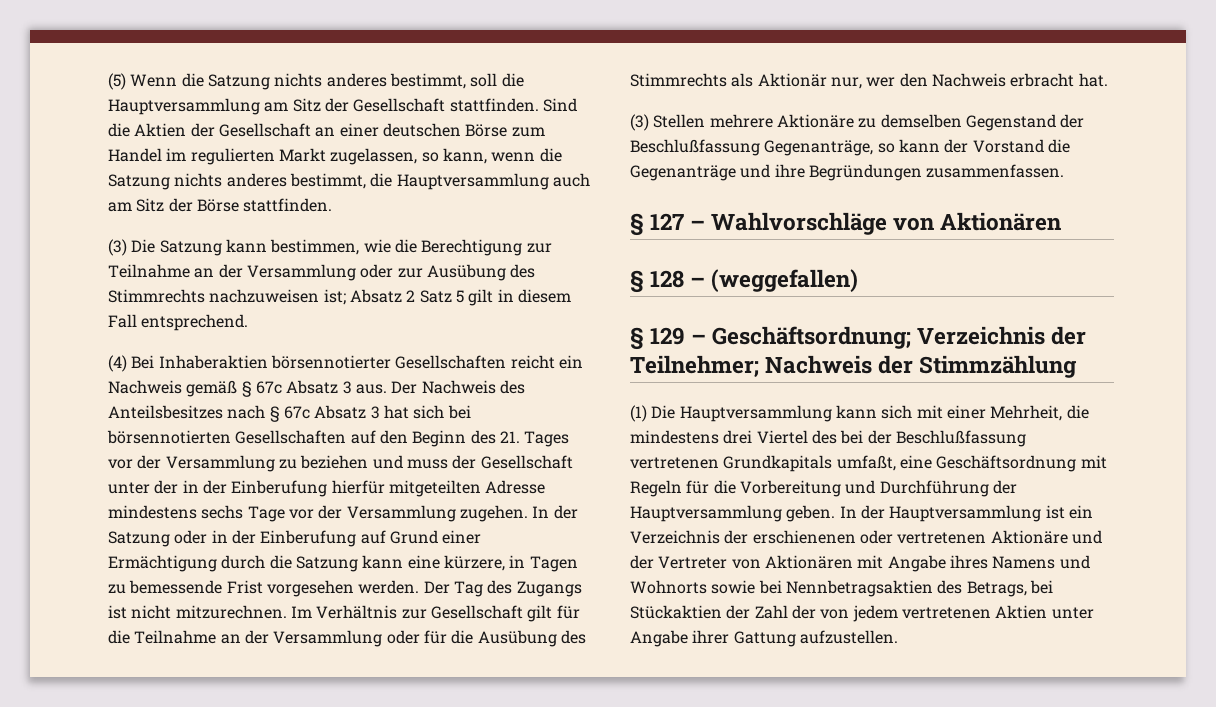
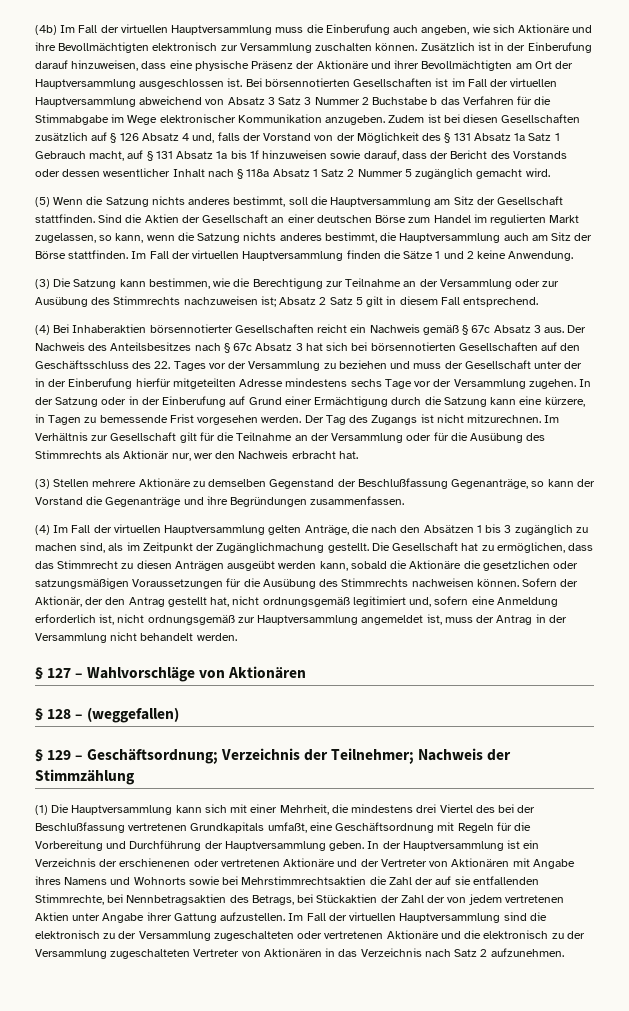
(108, 81) none -> [35,24,593,35] [35,42,592,53] [35,60,574,71] [35,78,558,89] [35,96,552,107] [35,114,581,125] [35,132,560,143] [35,150,567,161] [35,168,550,179] (4b) Im Fall der virtuellen Hauptversammlung muss die Einberufung auch angeben, wie sich Aktionäre und ihre Bevollmächtigten elektronisch zur Versammlung zuschalten können. Zusätzlich ist in der Einberufung darauf hinzuweisen, dass eine physische Präsenz der Aktionäre und ihrer Bevollmächtigten am Ort der Hauptversammlung ausgeschlossen ist. Bei börsennotierten Gesellschaften ist im Fall der virtuellen Hauptversammlung abweichend von Absatz 3 Satz 3 Nummer 2 Buchstabe b das Verfahren für die Stimmabgabe im Wege elektronischer Kommunikation anzugeben. Zudem ist bei diesen Gesellschaften zusätzlich auf § 126 Absatz 4 und, falls der Vorstand von der Möglichkeit des § 131 Absatz 1a Satz 1 Gebrauch macht, auf § 131 Absatz 1a bis 1f hinzuweisen sowie darauf, dass der Bericht des Vorstands oder dessen wesentlicher Inhalt nach § 118a Absatz 1 Satz 2 Nummer 5 zugänglich gemacht wird. //
(333, 205) none -> [131,250,574,261] Im Fall der virtuellen Hauptversammlung finden die Sätze 1 und 2 keine Anwendung.
[412,430,520,447] Beginn des 21. -> [35,360,171,369] Geschäftsschluss des 22.
(1065, 171) none -> [35,524,588,535] [35,542,594,553] [35,560,579,571] [35,578,579,589] [35,596,558,607] [35,614,567,625] [35,632,237,643] // (4) Im Fall der virtuellen Hauptversammlung gelten Anträge, die nach den Absätzen 1 bis 3 zugänglich zu machen sind, als im Zeitpunkt der Zugänglichmachung gestellt. Die Gesellschaft hat zu ermöglichen, dass das Stimmrecht zu diesen Anträgen ausgeübt werden kann, sobald die Aktionäre die gesetzlichen oder satzungsmäßigen Voraussetzungen für die Ausübung des Stimmrechts nachweisen können. Sofern der Aktionär, der den Antrag gestellt hat, nicht ordnungsgemäß legitimiert und, sofern eine Anmeldung erforderlich ist, nicht ordnungsgemäß zur Hauptversammlung angemeldet ist, muss der Antrag in der Versammlung nicht behandelt werden.
(782, 587) none -> [241,876,539,885] [35,894,124,905] Mehrstimmrechtsaktien die Zahl der auf sie entfallenden Stimmrechte, bei
(898, 637) none -> [288,912,547,923] [35,930,585,941] [35,948,564,959] Im Fall der virtuellen Hauptversammlung sind die elektronisch zu der Versammlung zugeschalteten oder vertretenen Aktionäre und die elektronisch zu der Versammlung zugeschalteten Vertreter von Aktionären in das Verzeichnis nach Satz 2 aufzunehmen.

